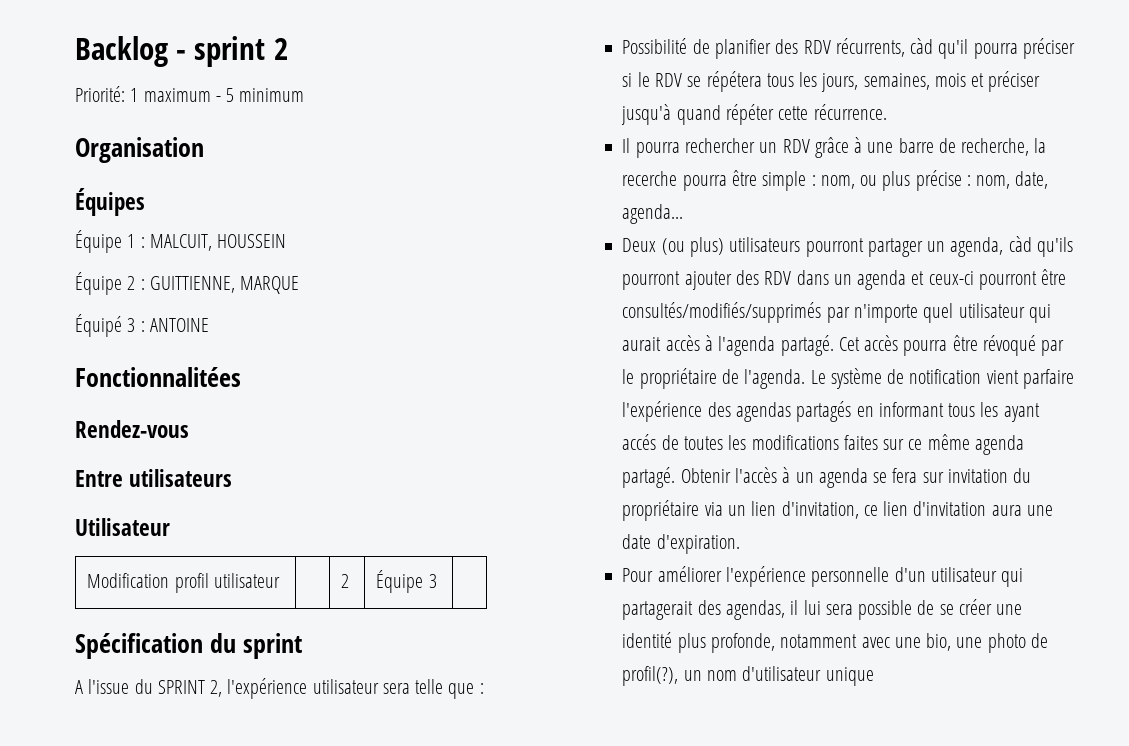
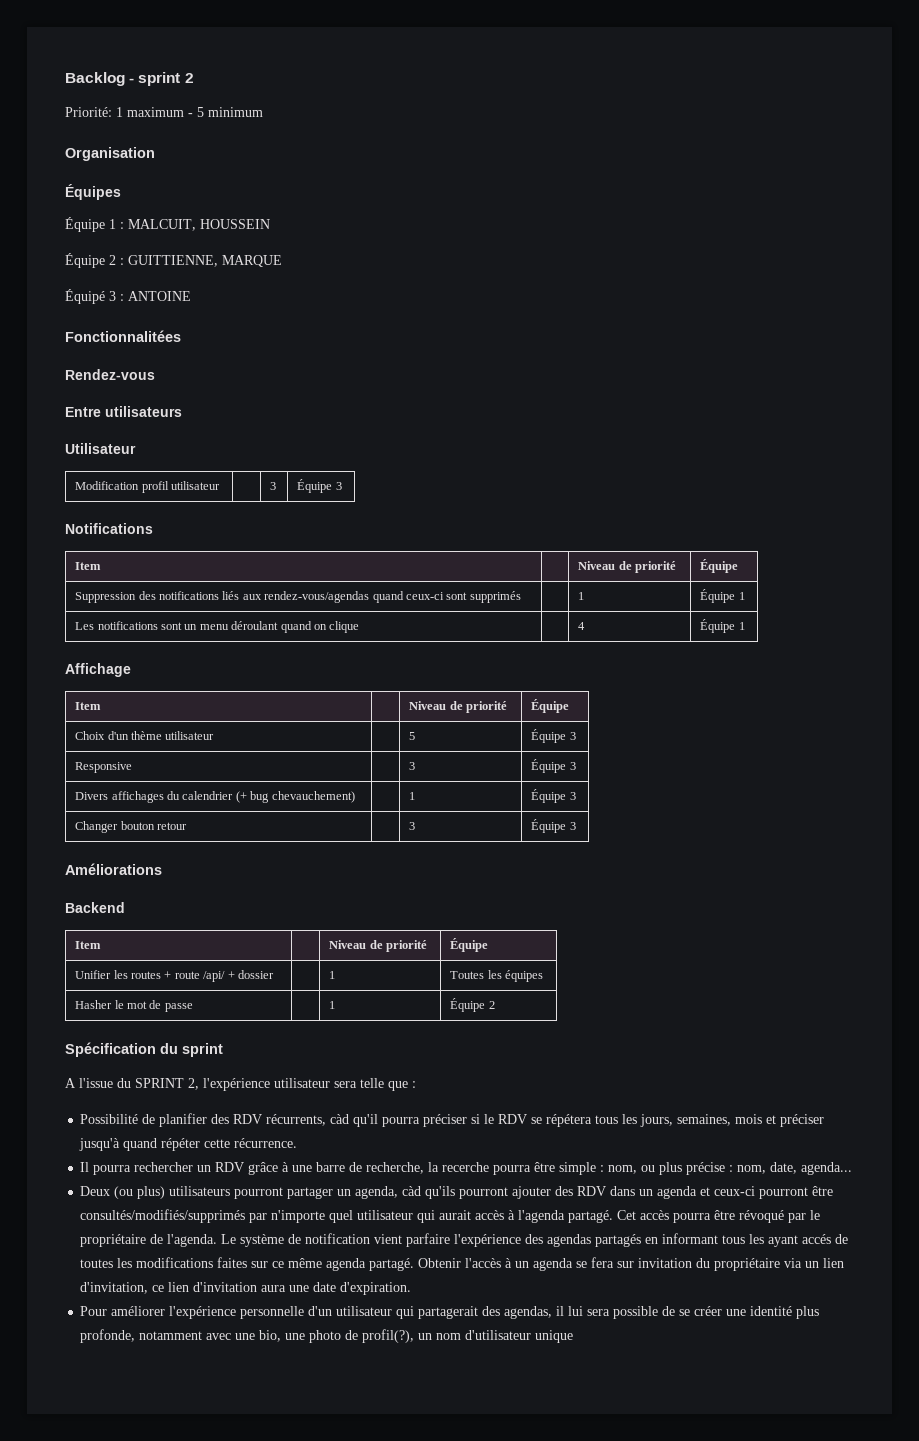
[341,574,350,588] [376,570,437,593] 2 | Équipe 3 | -> [270,482,277,490] [297,479,342,493] [65,523,153,534] [75,562,102,570] [578,561,677,573] [700,559,739,573] [75,591,521,603] [578,592,585,600] [700,589,745,603] [75,621,360,633] [578,622,586,630] [700,619,745,633] [65,663,131,677] [75,702,102,710] [409,701,508,713] [531,699,570,713] [75,731,215,740] [409,732,416,740] [531,729,576,743] [75,762,133,773] [409,762,416,770] [531,759,576,773] [75,791,355,803] [409,792,416,800] [531,789,576,803] [75,821,188,833] [409,822,416,830] [531,819,576,833] [65,863,162,875] [65,902,125,913] [75,941,102,949] [329,940,428,952] [450,938,489,952] [75,970,274,982] [329,971,336,979] [450,970,544,982] [75,1000,193,1012] [329,1001,336,1009] [450,998,495,1012] 3 | Équipe 3 // Notifications // Item | | Niveau de priorité | Équipe // Suppression des notifications liés aux rendez-vous/agendas quand ceux-ci sont supprimés | | 1 | Équipe 1 // Les notifications sont un menu déroulant quand on clique | | 4 | Équipe 1 // Affichage // Item | | Niveau de priorité | Équipe // Choix d'un thème utilisateur | | 5 | Équipe 3 // Responsive | | 3 | Équipe 3 // Divers affichages du calendrier (+ bug chevauchement) | | 1 | Équipe 3 // Changer bouton retour | | 3 | Équipe 3 // Améliorations // Backend // Item | | Niveau de priorité | Équipe // Unifier les routes + route /api/ + dossier | | 1 | Toutes les équipes // Hasher le mot de passe | | 1 | Équipe 2

